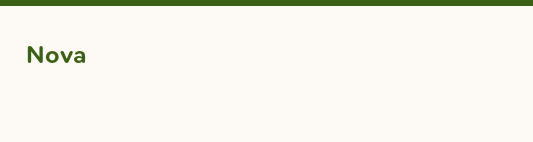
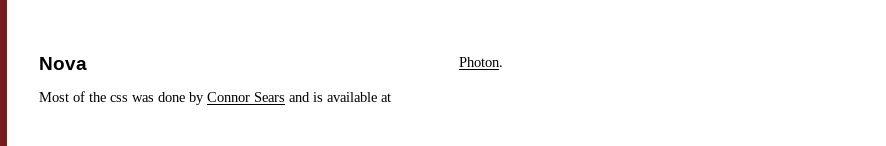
(86, 54) none -> [39,91,391,105] [459,57,503,67] // Most of the css was done by Connor Sears and is available at Photon.

